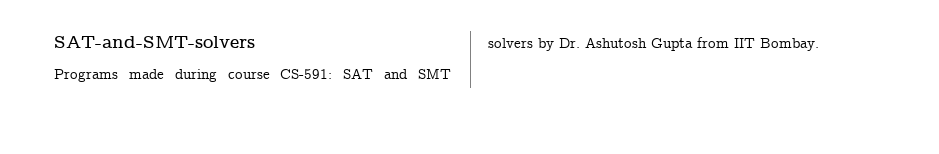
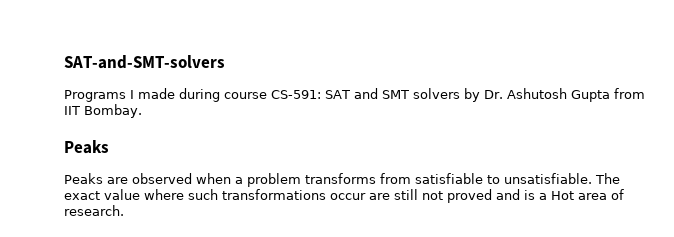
(118, 75) none -> [130,90,134,99] I
(819, 44) none -> [64,140,109,154] [64,173,620,187] [64,189,624,203] [64,205,124,216] // Peaks // Peaks are observed when a problem transforms from satisfiable to unsatisfiable. The exact value where such transformations occur are still not proved and is a Hot area of research.

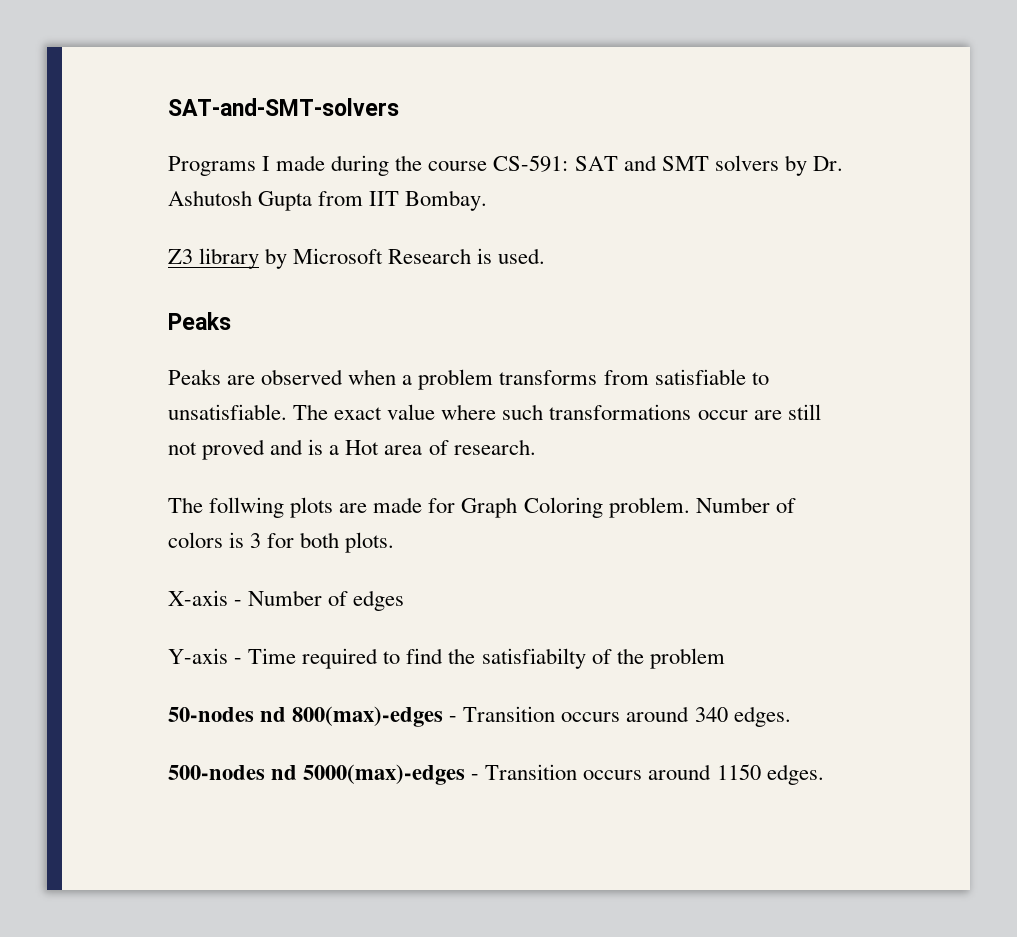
(220, 95) none -> [395,155,423,171] the
(142, 111) none -> [168,248,546,269] // Z3 library by Microsoft Research is used.
(124, 210) none -> [168,497,796,518] [168,532,395,553] [168,590,405,611] [168,648,725,669] [168,706,791,727] [168,764,824,785] // The follwing plots are made for Graph Coloring problem. Number of colors is 3 for both plots. // X-axis - Number of edges // Y-axis - Time required to find the satisfiabilty of the problem // 50-nodes nd 800(max)-edges - Transition occurs around 340 edges. // 500-nodes nd 5000(max)-edges - Transition occurs around 1150 edges.

